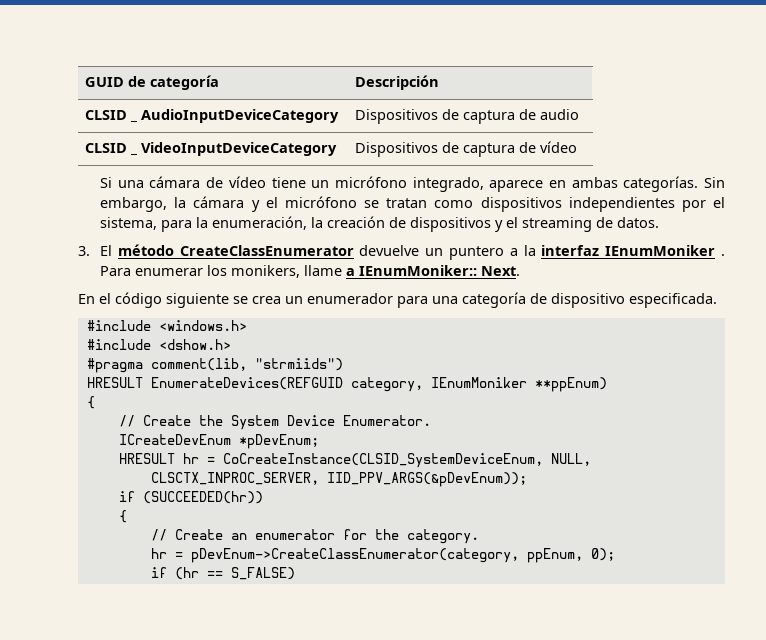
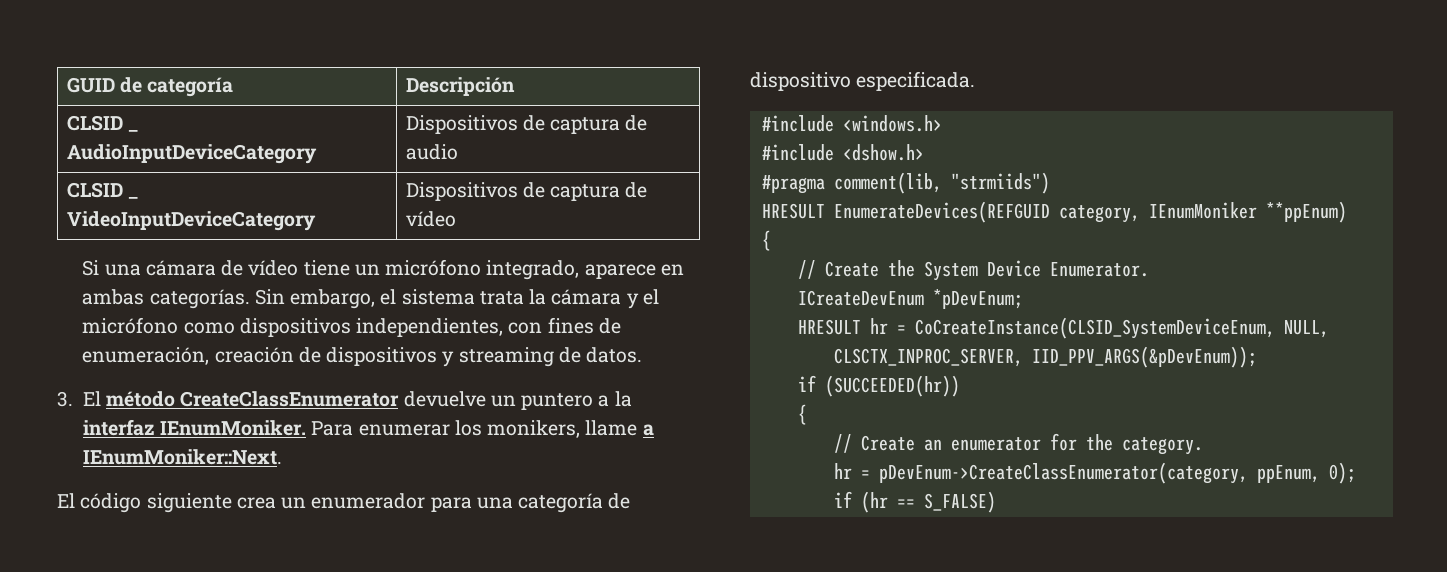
(168, 204) none -> [380,289,524,305] el sistema trata
[364,197,725,212] [100,216,324,232] se tratan como dispositivos independientes por el sistema, para la enumeración, la -> [183,317,621,337] [82,347,210,365] como dispositivos independientes, con fines de enumeración,
[506,217,519,228] el -> (455, 359) none
[605,245,725,256] IEnumMoniker . -> [160,420,307,436] IEnumMoniker.
[359,265,521,276] [78,293,111,304] IEnumMoniker:: Next. // En el -> [82,449,282,465] [57,493,75,508] IEnumMoniker::Next. // El
[233,296,248,304] se -> (232, 503) none

